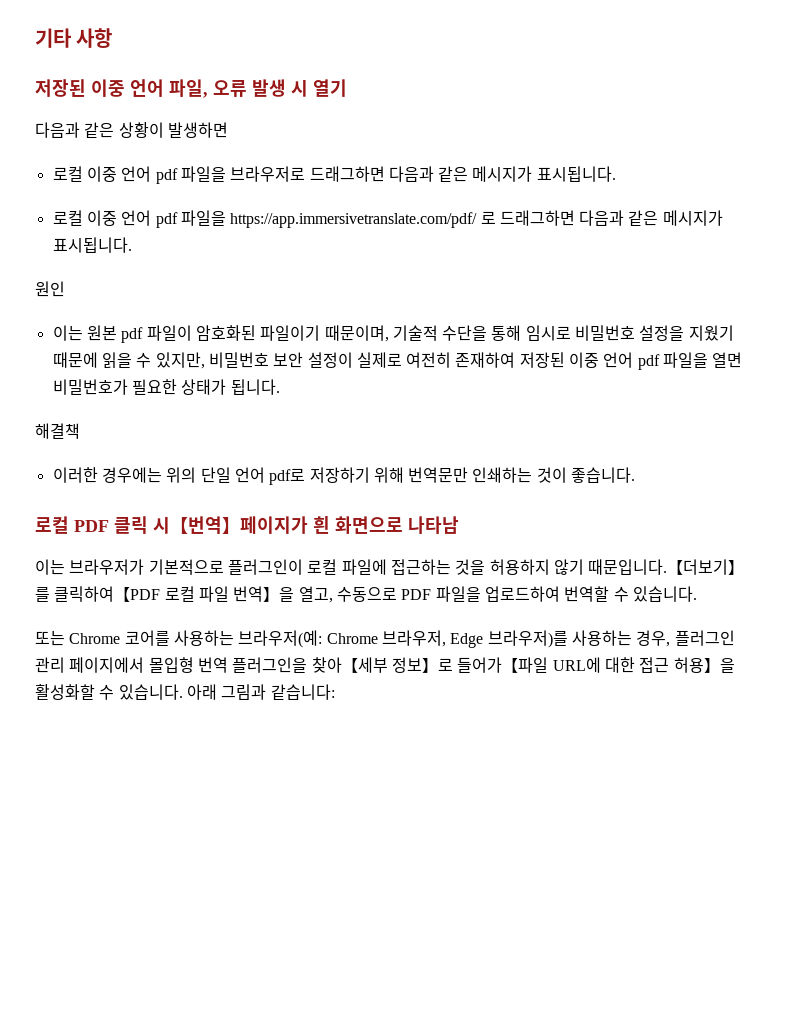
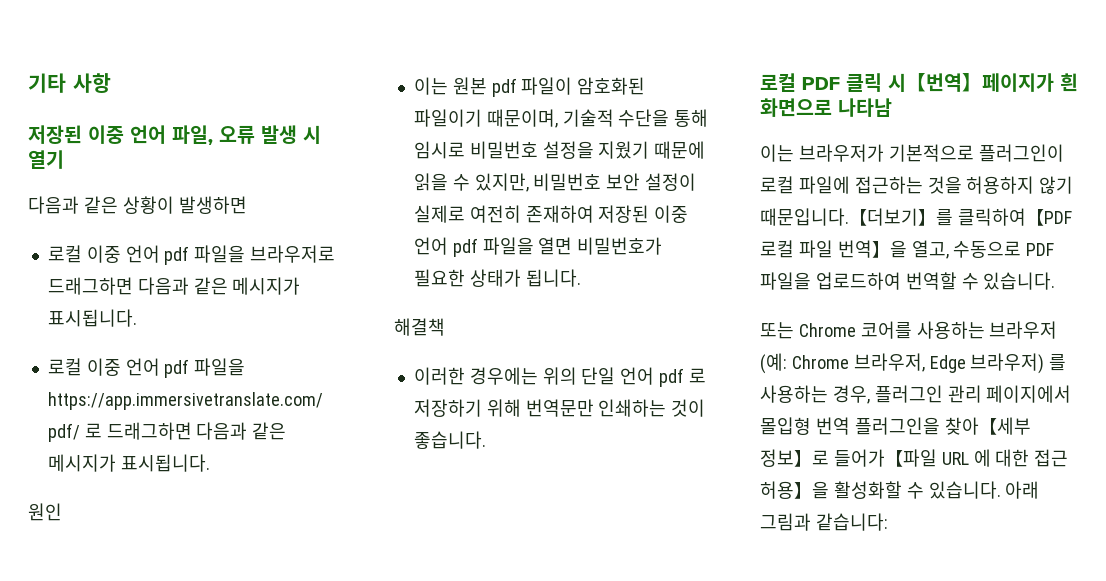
[269,468,306,485] pdf로 -> [659,368,706,387] pdf 로
[238,630,323,648] 브라우저(예: -> [989,321,1058,339] [760,353,787,374] 브라우저 (예:
[487,630,568,648] 브라우저)를 -> [970,353,1067,374] 브라우저) 를
[552,657,601,673] URL에 -> [941,449,991,467] URL 에

